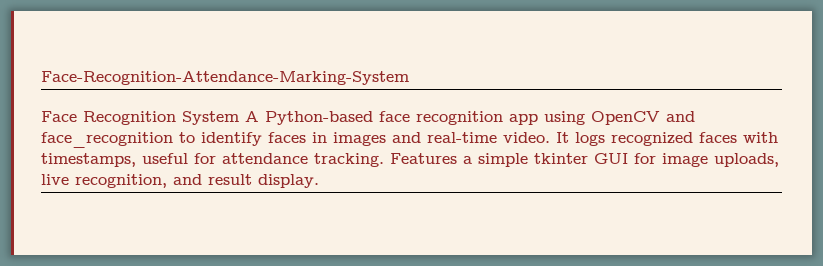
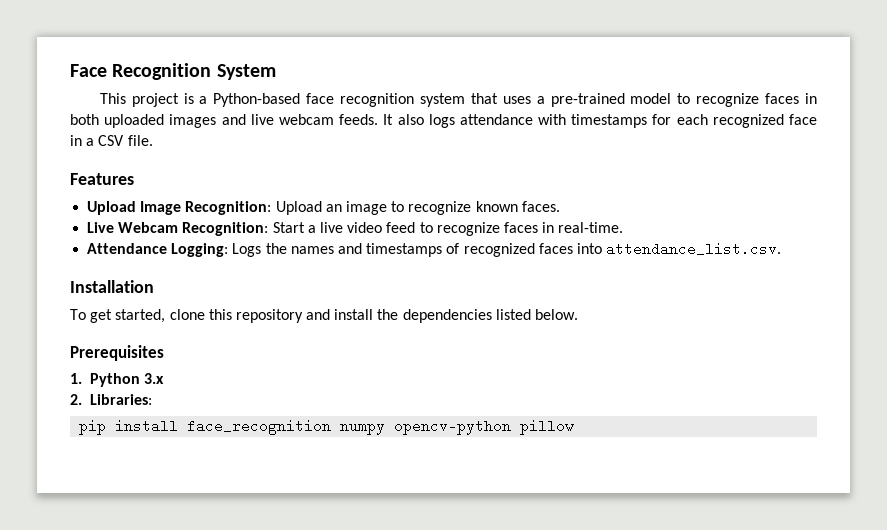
[41,71,409,85] Face-Recognition-Attendance-Marking-System // -> (70, 70) none
[245,111,695,125] [41,132,778,148] [41,153,779,167] [41,174,319,188] A Python-based face recognition app using OpenCV and face_recognition to identify faces in images and real-time video. It logs recognized faces with timestamps, useful for attendance tracking. Features a simple tkinter GUI for image uploads, live recognition, and result display. -> [99,93,817,107] [70,114,817,128] [70,135,153,146] [70,173,134,185] [87,201,560,215] [87,222,624,236] [87,242,782,257] [70,280,154,293] [70,309,579,323] [70,345,164,361] [70,373,165,387] [70,394,153,405] [79,419,575,435] // This project is a Python-based face recognition system that uses a pre-trained model to recognize faces in both uploaded images and live webcam feeds. It also logs attendance with timestamps for each recognized face in a CSV file. // Features // Upload Image Recognition: Upload an image to recognize known faces. // Live Webcam Recognition: Start a live video feed to recognize faces in real-time. // Attendance Logging: Logs the names and timestamps of recognized faces into attendance_list.csv. // Installation // To get started, clone this repository and install the dependencies listed below. // Prerequisites // 1. Python 3.x // 2. Libraries: // pip install face_recognition numpy opencv-python pillow

